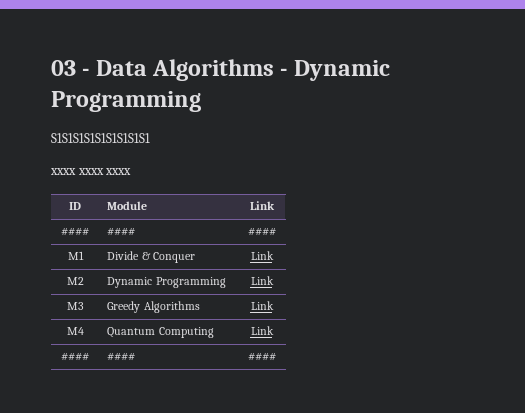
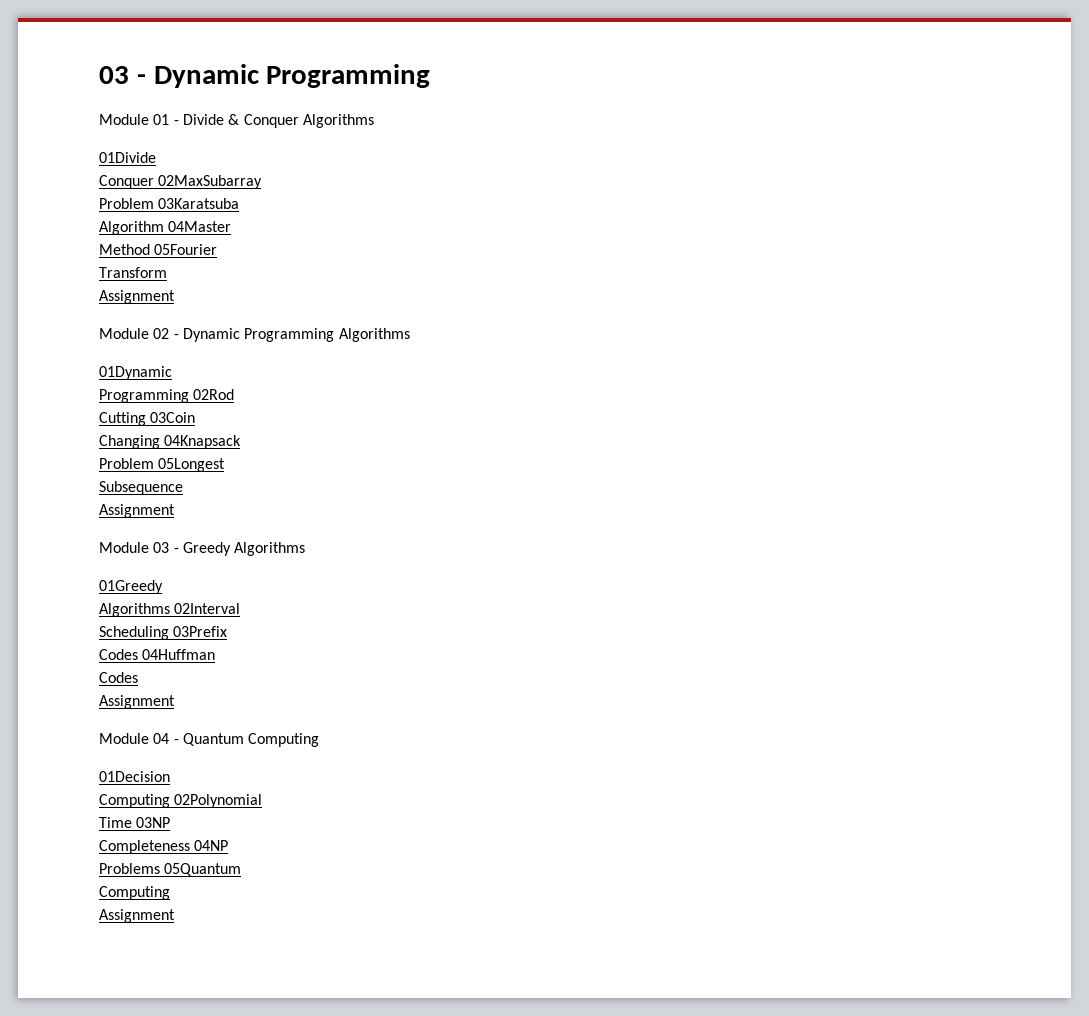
[51,59,288,81] 03 - Data Algorithms - -> [99,66,146,84] 03 -
[51,133,150,143] [50,168,132,175] [69,202,81,210] [107,201,148,210] [249,201,275,210] [61,227,89,236] [107,227,136,236] [247,227,276,236] [67,251,84,260] [107,251,195,263] [250,251,274,260] [66,277,84,285] [107,277,226,288] [250,276,274,285] [66,302,84,310] [107,301,200,313] [250,301,274,310] [66,327,84,335] [107,327,214,338] [250,326,274,335] [61,352,89,361] [107,352,136,361] [247,352,276,361] S1S1S1S1S1S1S1S1S1 // xxxx xxxx xxxx // ID | Module | Link // #### | #### | #### // M1 | Divide & Conquer | Link // M2 | Dynamic Programming | Link // M3 | Greedy Algorithms | Link // M4 | Quantum Computing | Link // #### | #### | #### -> [99,114,374,128] [99,152,156,163] [99,175,263,189] [99,198,240,209] [99,221,232,235] [99,244,218,255] [99,267,167,278] [99,290,175,304] [99,328,410,342] [99,366,172,380] [99,389,235,403] [99,412,196,426] [99,435,242,449] [99,458,226,472] [99,481,183,495] [99,504,175,518] [99,542,306,556] [99,580,163,594] [99,603,241,617] [99,626,228,640] [99,649,216,660] [99,672,138,683] [99,695,175,709] [99,733,320,747] [99,771,170,782] [99,794,263,808] [99,817,171,828] [99,840,229,854] [99,863,242,876] [99,886,170,900] [99,909,175,923] Module 01 - Divide & Conquer Algorithms // 01Divide // Conquer 02MaxSubarray // Problem 03Karatsuba // Algorithm 04Master // Method 05Fourier // Transform // Assignment // Module 02 - Dynamic Programming Algorithms // 01Dynamic // Programming 02Rod // Cutting 03Coin // Changing 04Knapsack // Problem 05Longest // Subsequence // Assignment // Module 03 - Greedy Algorithms // 01Greedy // Algorithms 02Interval // Scheduling 03Prefix // Codes 04Huffman // Codes // Assignment // Module 04 - Quantum Computing // 01Decision // Computing 02Polynomial // Time 03NP // Completeness 04NP // Problems 05Quantum // Computing // Assignment

